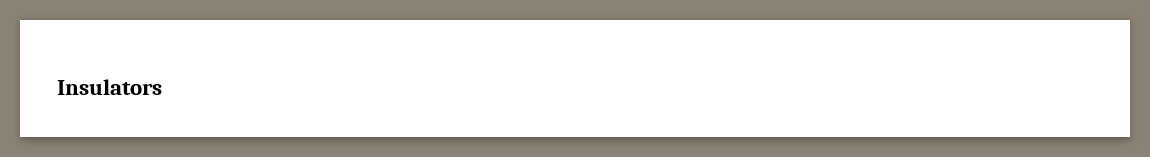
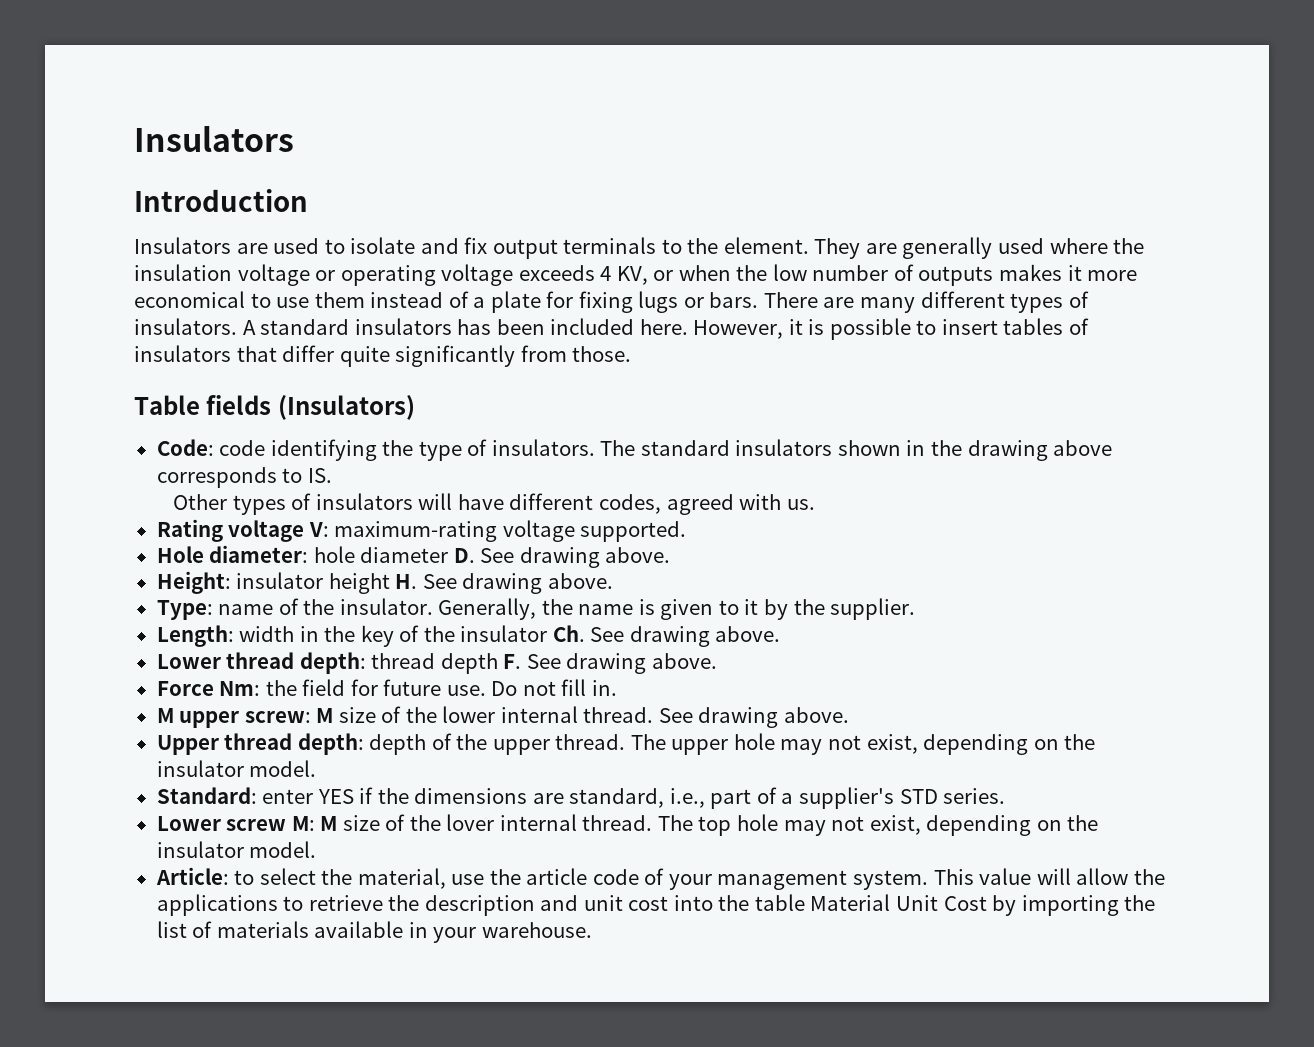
[57,79,162,95] Insulators -> [134,126,294,152] [134,189,308,212] [134,237,1145,259] [134,264,1138,286] [134,291,1089,313] [134,318,1090,340] [134,345,632,367] [134,395,415,420] [156,439,1113,461] [156,467,332,488] [173,493,815,515] [156,519,687,542] [156,545,671,568] [156,571,613,594] [156,598,916,620] [156,625,781,647] [156,652,717,674] [156,679,617,696] [156,706,849,728] [156,733,1096,755] [156,760,317,777] [156,787,1006,809] [156,814,1099,836] [156,841,317,858] [155,867,1165,890] [156,894,1156,916] [156,921,592,943] Insulators // Introduction // Insulators are used to isolate and fix output terminals to the element. They are generally used where the insulation voltage or operating voltage exceeds 4 KV, or when the low number of outputs makes it more economical to use them instead of a plate for fixing lugs or bars. There are many different types of insulators. A standard insulators has been included here. However, it is possible to insert tables of insulators that differ quite significantly from those. // Table fields (Insulators) // Code: code identifying the type of insulators. The standard insulators shown in the drawing above corresponds to IS. // Other types of insulators will have different codes, agreed with us. // Rating voltage V: maximum-rating voltage supported. // Hole diameter: hole diameter D. See drawing above. // Height: insulator height H. See drawing above. // Type: name of the insulator. Generally, the name is given to it by the supplier. // Length: width in the key of the insulator Ch. See drawing above. // Lower thread depth: thread depth F. See drawing above. // Force Nm: the field for future use. Do not fill in. // M upper screw: M size of the lower internal thread. See drawing above. // Upper thread depth: depth of the upper thread. The upper hole may not exist, depending on the insulator model. // Standard: enter YES if the dimensions are standard, i.e., part of a supplier's STD series. // Lower screw M: M size of the lover internal thread. The top hole may not exist, depending on the insulator model. // Article: to select the material, use the article code of your management system. This value will allow the applications to retrieve the description and unit cost into the table Material Unit Cost by importing the list of materials available in your warehouse.

